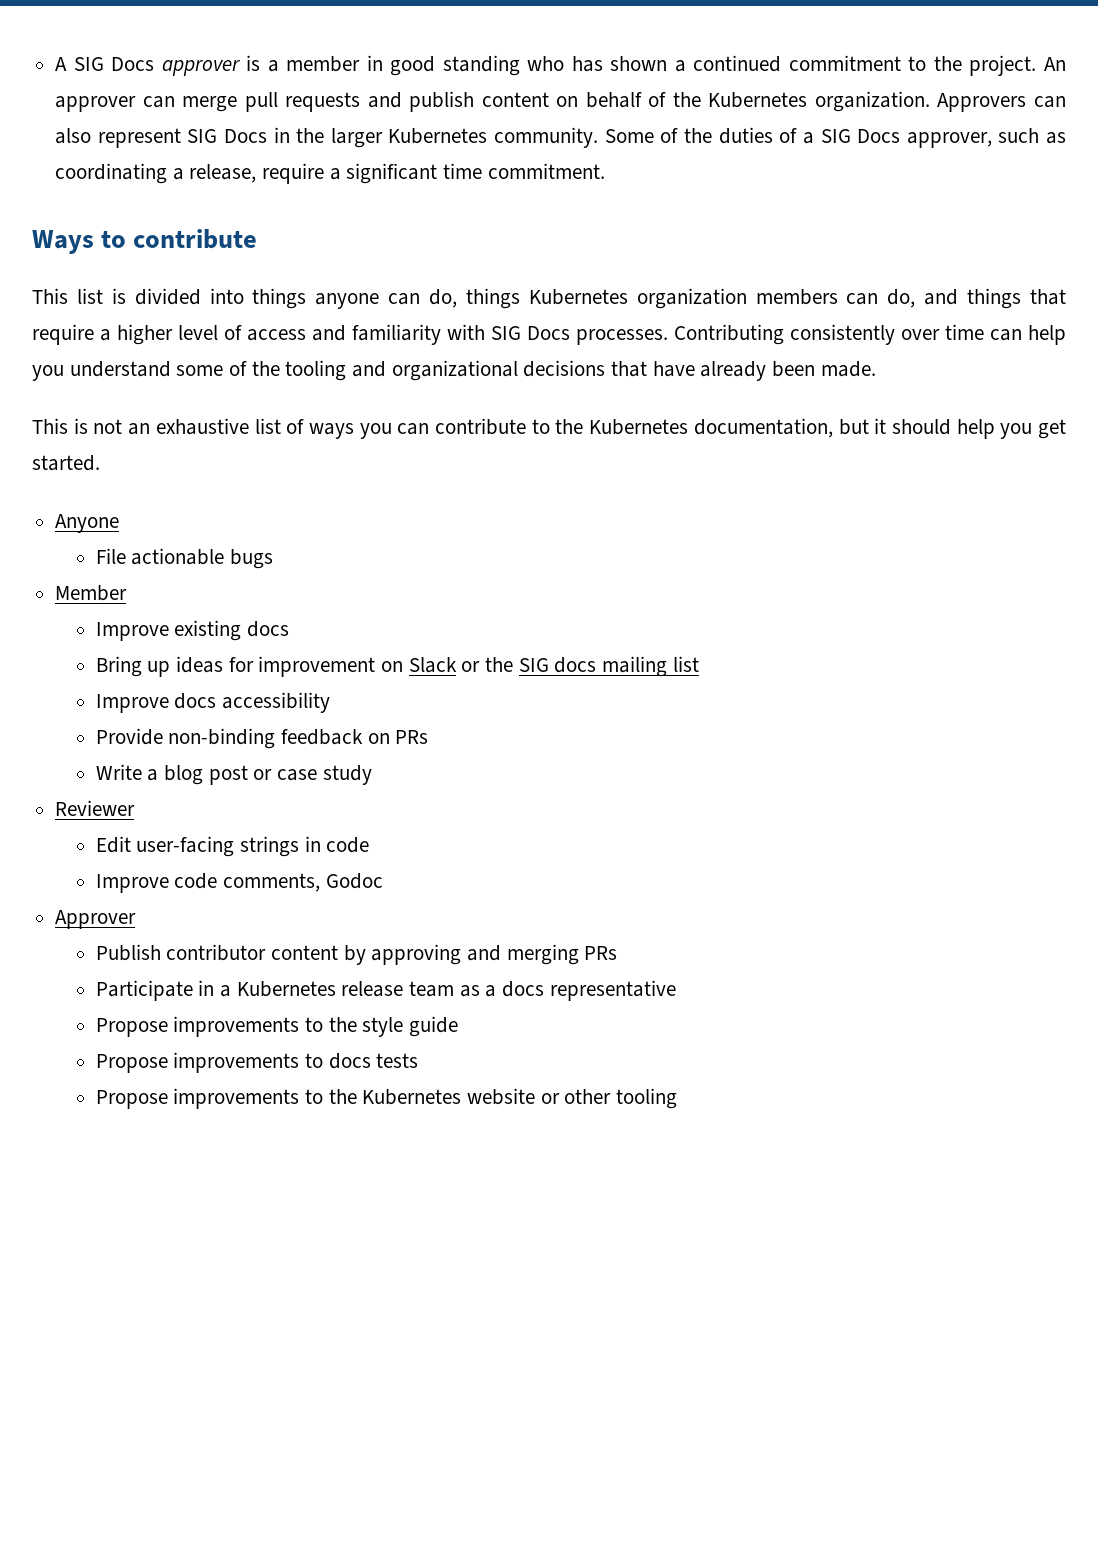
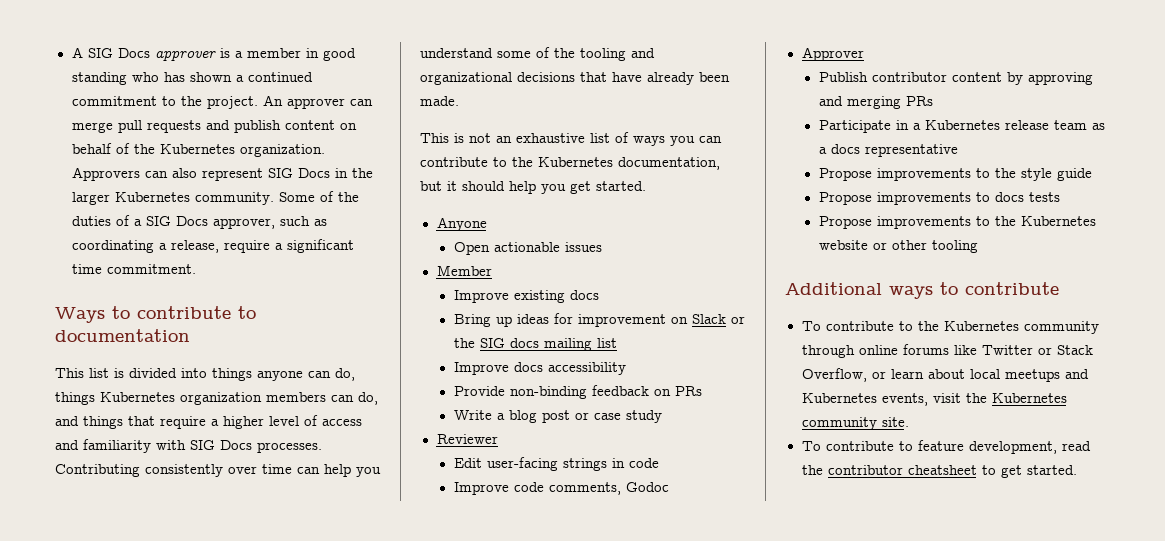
(258, 239) none -> [238,306,256,319] [55,329,190,342] to documentation
[95,548,274,569] File actionable bugs -> [453,242,602,255] Open actionable issues
(678, 1098) none -> [785,282,1059,299] [801,321,1099,334] [801,344,1093,358] [801,368,1089,382] [801,393,1067,406] [801,417,909,430] [801,440,1091,454] [801,465,1077,478] // Additional ways to contribute // To contribute to the Kubernetes community through online forums like Twitter or Stack Overflow, or learn about local meetups and Kubernetes events, visit the Kubernetes community site. // To contribute to feature development, read the contributor cheatsheet to get started.

